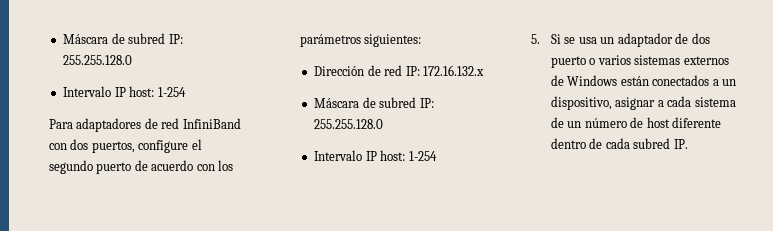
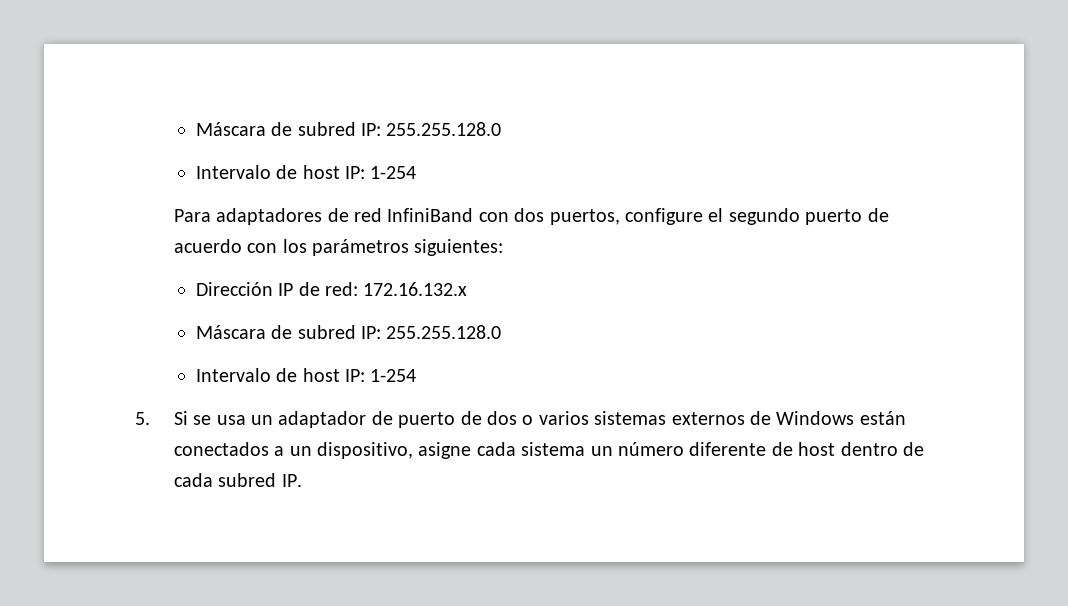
[63,33,183,44] [63,55,133,65] [63,86,155,97] Máscara de subred IP: 255.255.128.0 // Intervalo IP host: -> [195,122,502,136] [195,165,366,179] Máscara de subred IP: 255.255.128.0 // Intervalo de host IP:
[367,65,420,76] de red IP: -> [278,282,359,296] IP de red:
[365,150,406,161] IP host: -> [276,368,366,382] de host IP:
[691,33,710,44] [550,56,586,68] dos puerto -> [398,411,518,428] puerto de dos
[615,97,664,110] asignar a -> [418,442,472,459] asigne
[550,117,564,128] de -> (586, 449) none
[630,117,722,128] de host diferente -> [689,442,836,456] diferente de host

